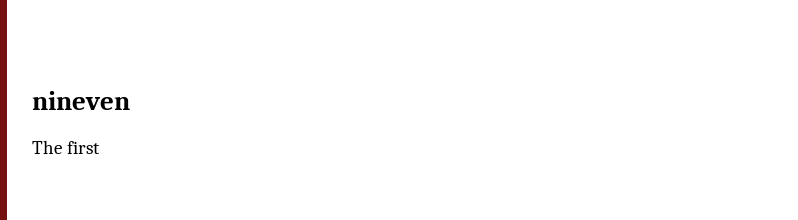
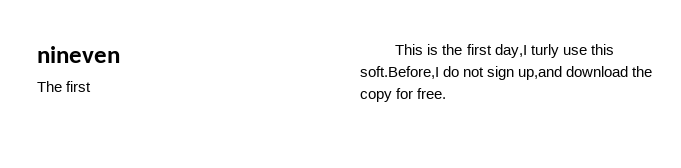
(101, 147) none -> [395,44,614,58] [360,66,653,80] [360,88,447,102] // This is the first day,I turly use this soft.Before,I do not sign up,and download the copy for free.

